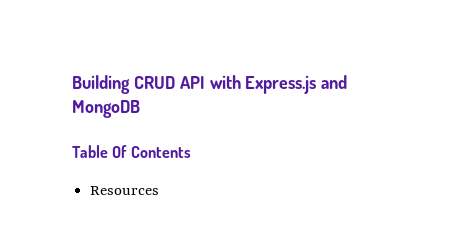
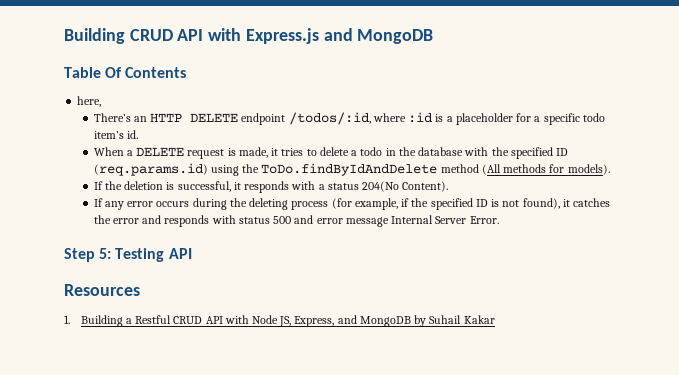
[90,186,160,195] Resources -> [77,96,102,107] [93,112,605,125] [93,130,138,139] [93,147,569,159] [93,163,610,176] [93,181,449,193] [93,198,611,210] [93,215,499,227] [64,248,192,262] [64,284,140,296] [64,315,495,327] here, // There’s an HTTP DELETE endpoint /todos/:id, where :id is a placeholder for a specific todo item’s id. // When a DELETE request is made, it tries to delete a todo in the database with the specified ID (req.params.id) using the ToDo.findByIdAndDelete method (All methods for models). // If the deletion is successful, it responds with a status 204(No Content). // If any error occurs during the deleting process (for example, if the specified ID is not found), it catches the error and responds with status 500 and error message Internal Server Error. // Step 5: Testing API // Resources // 1. Building a Restful CRUD API with Node JS, Express, and MongoDB by Suhail Kakar

